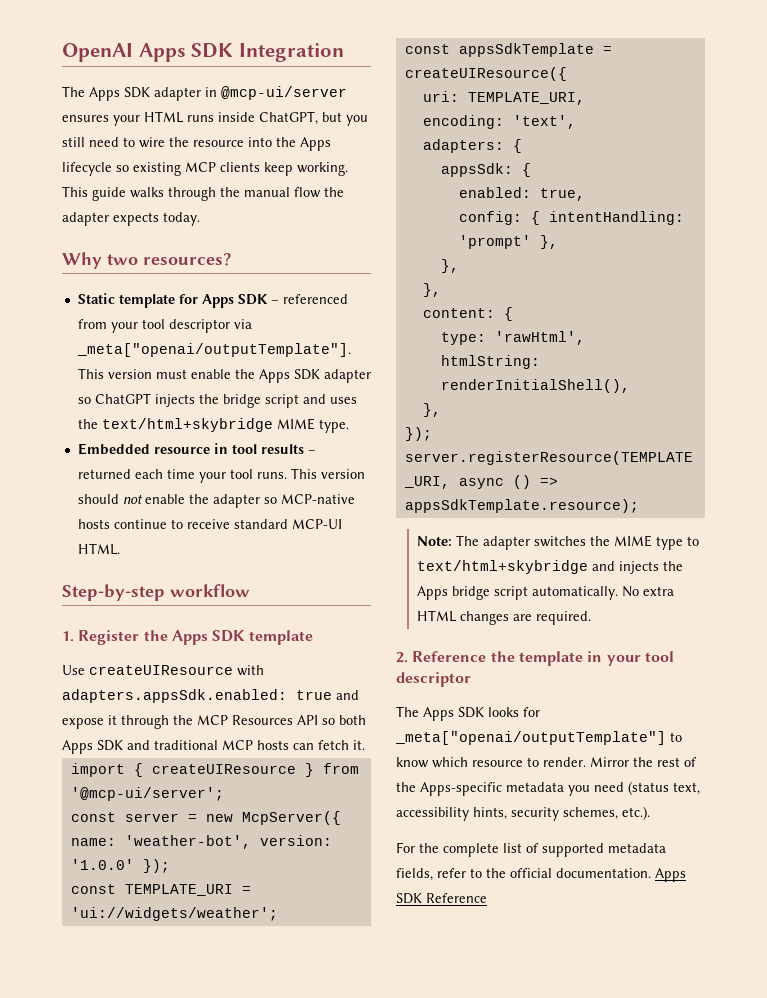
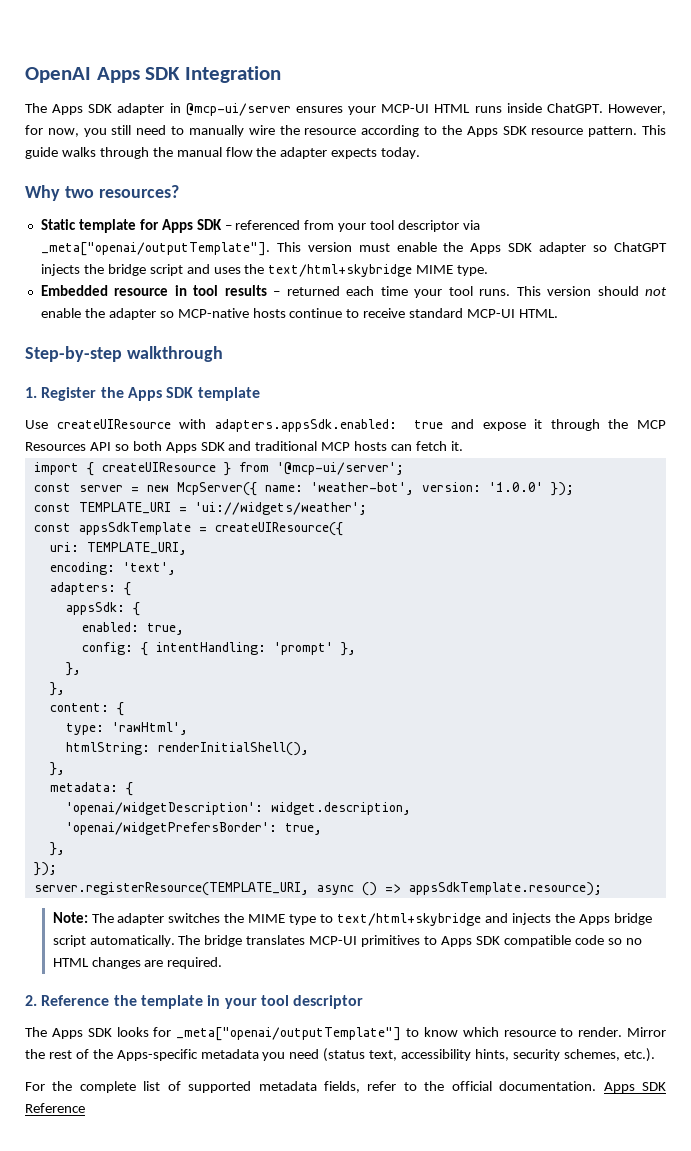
(140, 120) none -> [381,104,430,113] MCP-UI
[259,111,342,125] ChatGPT, but -> [546,103,666,115] [25,125,79,137] ChatGPT. However, for now,
(135, 142) none -> [188,125,244,137] manually
[248,137,331,151] [62,162,348,176] into the Apps lifecycle so existing MCP clients keep working. -> [361,125,638,137] according to the Apps SDK resource pattern.
[170,584,250,597] workflow -> [126,346,223,362] walkthrough
(441, 410) none -> [49,782,133,796] [65,802,411,815] [65,822,322,835] [49,842,65,856] // metadata: { // 'openai/widgetDescription': widget.description, // 'openai/widgetPrefersBorder': true, // },
[621,586,674,597] No extra -> [178,935,642,947] The bridge translates MCP-UI primitives to Apps SDK compatible code so no

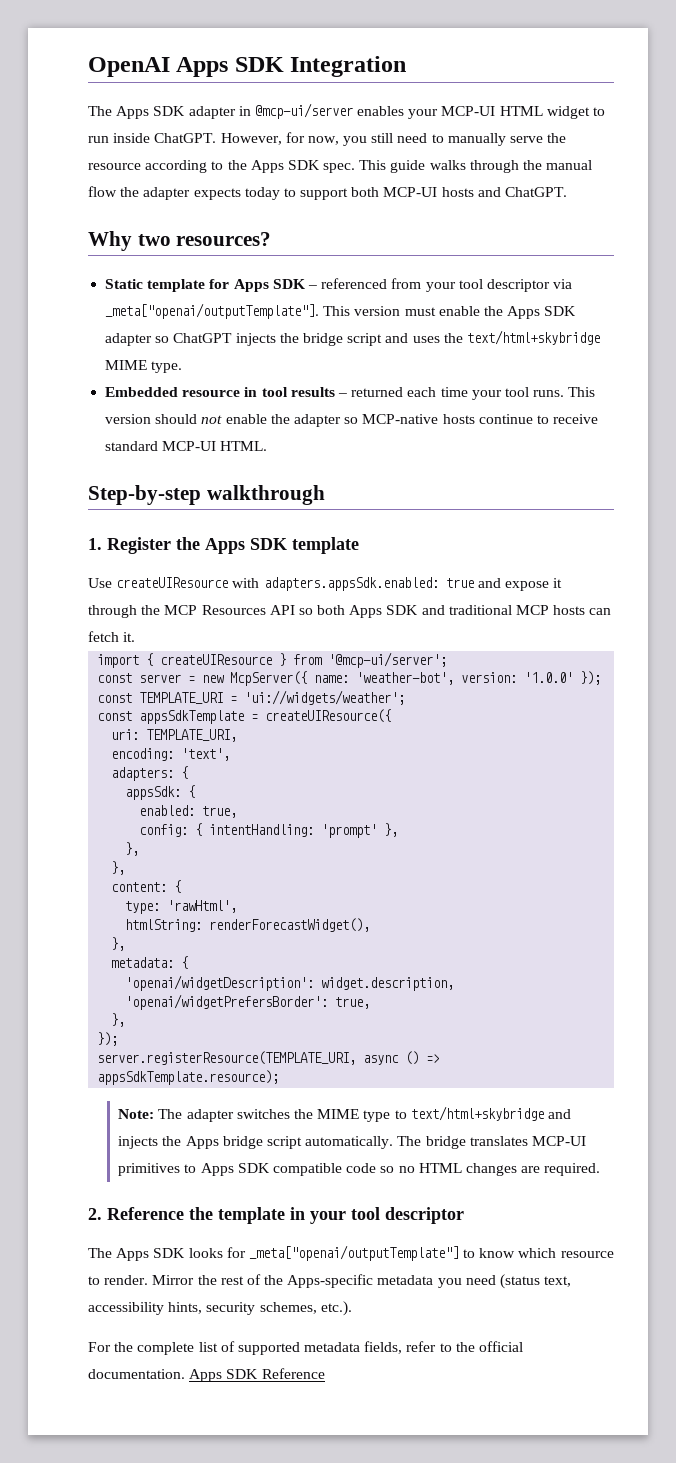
[295,106,343,113] ensures -> [357,106,405,116] enables
[474,106,502,113] runs -> [546,106,606,119] [88,136,109,143] widget to run
[248,125,275,135] wire -> [510,136,544,143] serve
[531,126,638,137] resource pattern. -> [323,163,356,173] spec.
[381,147,421,159] today. -> [244,187,568,200] today to support both MCP-UI hosts and ChatGPT.
[157,742,309,756] renderInitialShell(), -> [209,918,371,932] renderForecastWidget(),

